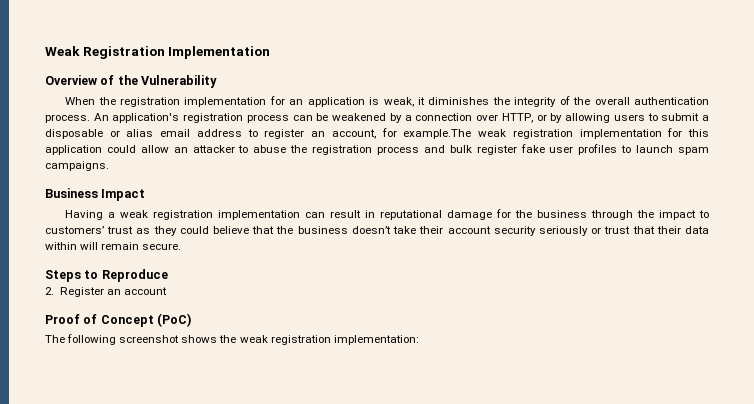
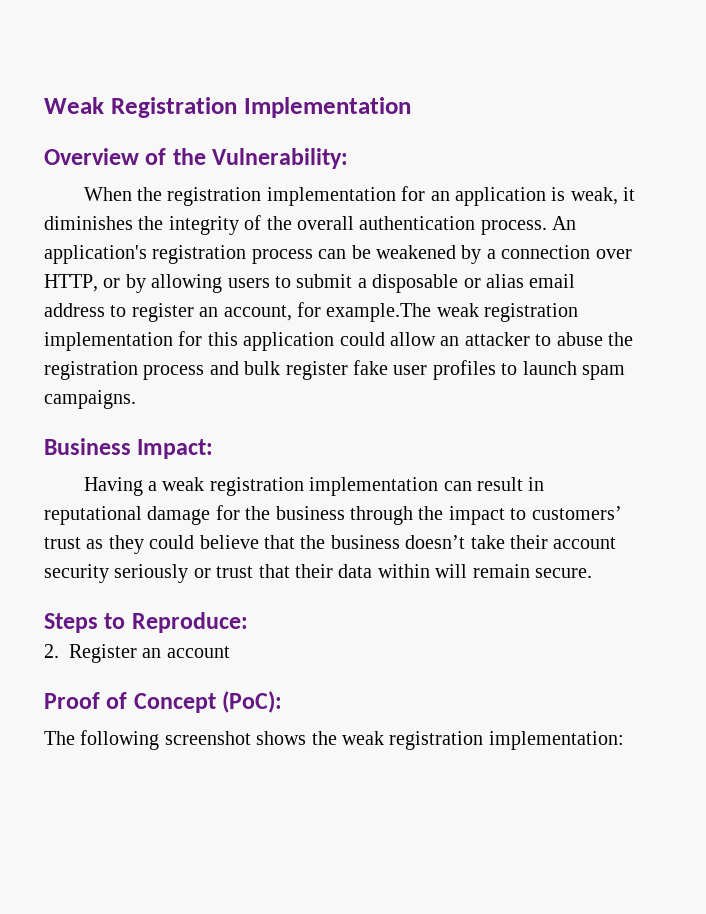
[141,75,218,88] Vulnerability -> [212,148,349,169] Vulnerability:
[101,189,146,201] Impact -> [137,439,214,459] Impact:
[101,269,168,282] Reproduce -> [131,612,248,633] Reproduce:
[157,313,192,327] (PoC) -> [222,691,283,713] (PoC):

